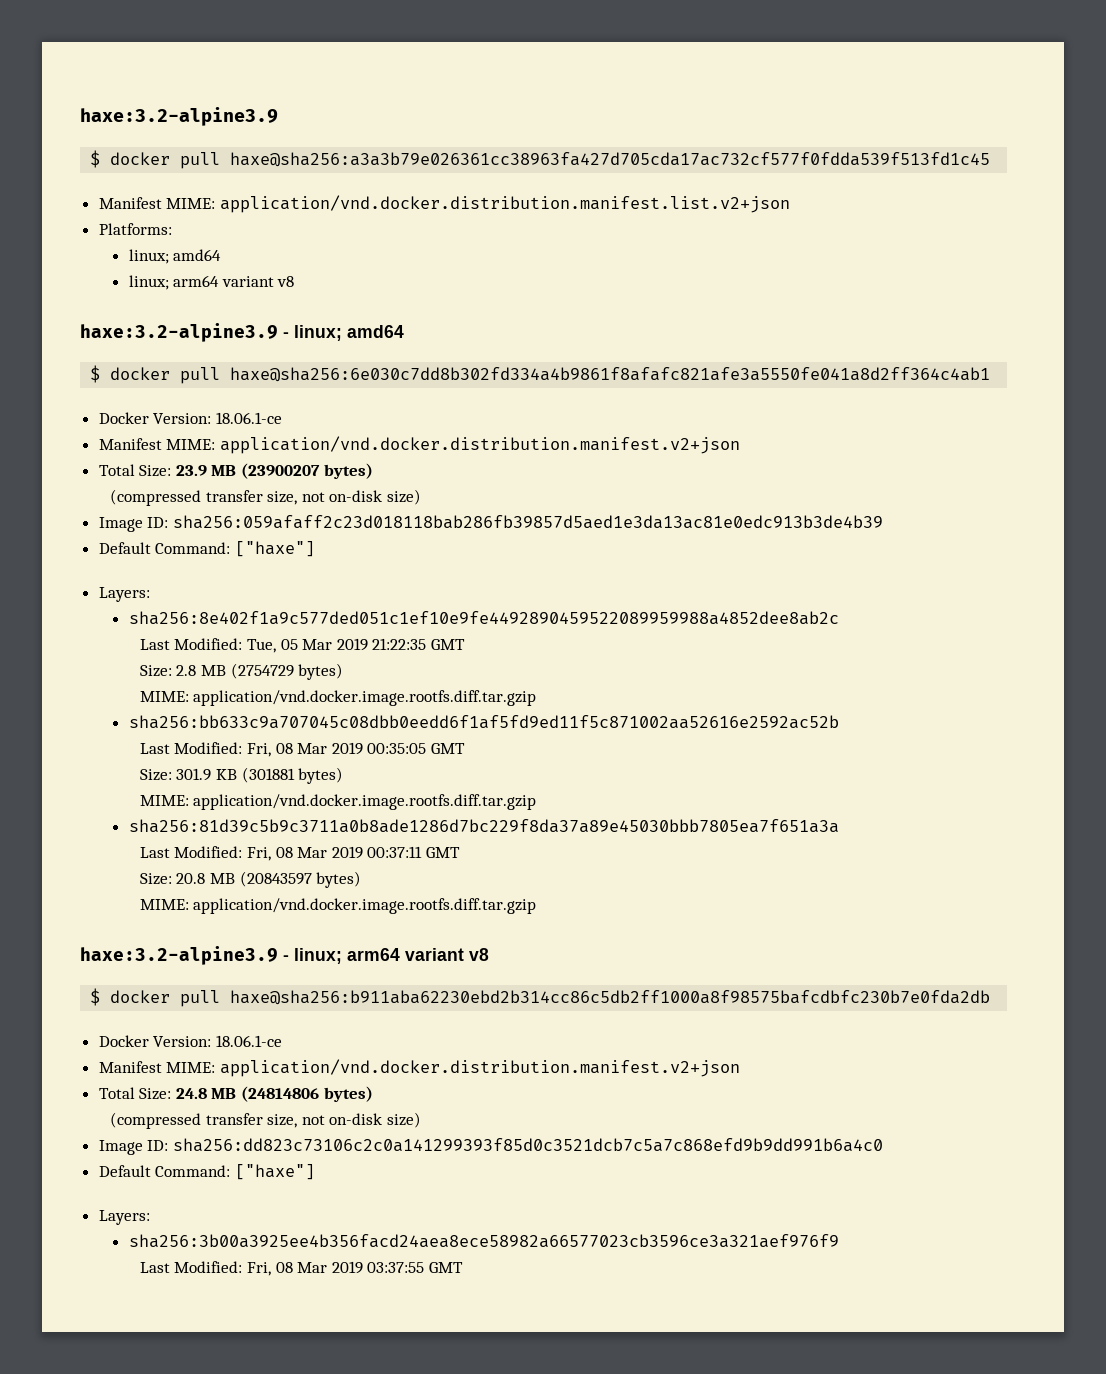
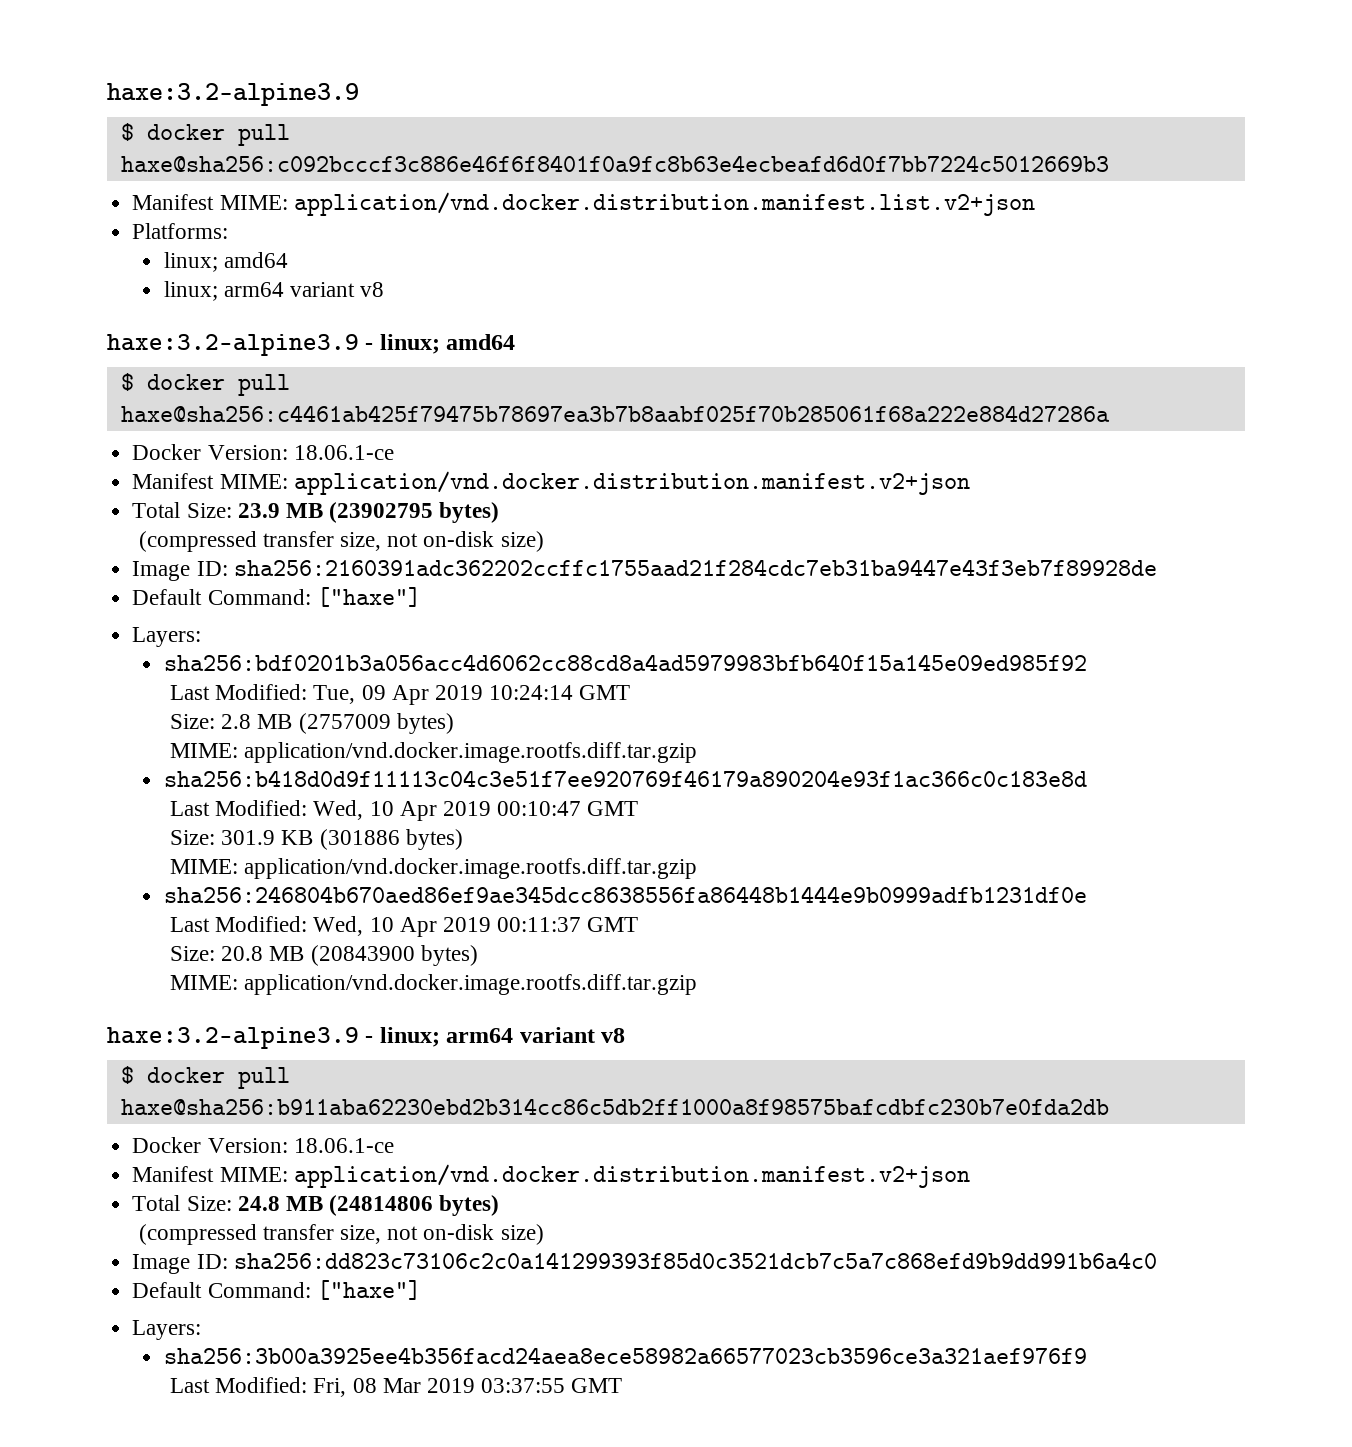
[230,152,991,167] haxe@sha256:a3a3b79e026361cc38963fa427d705cda17ac732cf577f0fdda539f513fd1c45 -> [120,155,1109,172] haxe@sha256:c092bcccf3c886e46f6f8401f0a9fc8b63e4ecbeafd6d0f7bb7224c5012669b3
[230,367,991,382] haxe@sha256:6e030c7dd8b302fd334a4b9861f8afafc821afe3a5550fe041a8d2ff364c4ab1 -> [120,405,1110,422] haxe@sha256:c4461ab425f79475b78697ea3b7b8aabf025f70b285061f68a222e884d27286a
[241,463,373,479] [109,489,421,506] [98,515,883,532] [98,541,315,557] [98,587,150,602] [128,611,839,625] (23900207 bytes) // (compressed transfer size, not on-disk size) // Image ID: sha256:059afaff2c23d018118bab286fb39857d5aed1e3da13ac81e0edc913b3de4b39 // Default Command: ["haxe"] // Layers: // sha256:8e402f1a9c577ded051c1ef10e9fe4492890459522089959988a4852dee8ab2c -> [329,502,500,523] [138,531,544,552] [132,559,1157,581] [132,587,421,607] [132,627,202,647] [163,654,1087,671] (23902795 bytes) // (compressed transfer size, not on-disk size) // Image ID: sha256:2160391adc362202ccffc1755aad21f284cdc7eb31ba9447e43f3eb7f89928de // Default Command: ["haxe"] // Layers: // sha256:bdf0201b3a056acc4d6062cc88cd8a4ad5979983bfb640f15a145e09ed985f92
[280,638,427,651] 05 Mar 2019 21:22:35 -> [361,685,574,705] 09 Apr 2019 10:24:14
[230,663,344,680] [139,690,537,706] [128,715,839,729] [139,742,427,757] (2754729 bytes) // MIME: application/vnd.docker.image.rootfs.diff.tar.gzip // sha256:bb633c9a707045c08dbb0eedd6f1af5fd9ed11f5c871002aa52616e2592ac52b // Last Modified: Fri, 08 Mar 2019 00:35:05 -> [298,713,454,734] [170,742,698,763] [163,770,1087,787] [170,800,582,821] (2757009 bytes) // MIME: application/vnd.docker.image.rootfs.diff.tar.gzip // sha256:b418d0d9f11113c04c3e51f7ee920769f46179a890204e93f1ac366c0c183e8d // Last Modified: Wed, 10 Apr 2019 00:10:47
[241,767,344,784] [139,794,537,810] [128,819,839,833] [139,846,423,861] (301881 bytes) // MIME: application/vnd.docker.image.rootfs.diff.tar.gzip // sha256:81d39c5b9c3711a0b8ade1286d7bc229f8da37a89e45030bbb7805ea7f651a3a // Last Modified: Fri, 08 Mar 2019 00:37:11 -> [319,829,463,850] [170,858,698,879] [163,886,1087,903] [170,916,582,937] (301886 bytes) // MIME: application/vnd.docker.image.rootfs.diff.tar.gzip // sha256:246804b670aed86ef9ae345dcc8638556fa86448b1444e9b0999adfb1231df0e // Last Modified: Wed, 10 Apr 2019 00:11:37
[239,871,312,887] (20843597 -> [310,945,415,966] (20843900

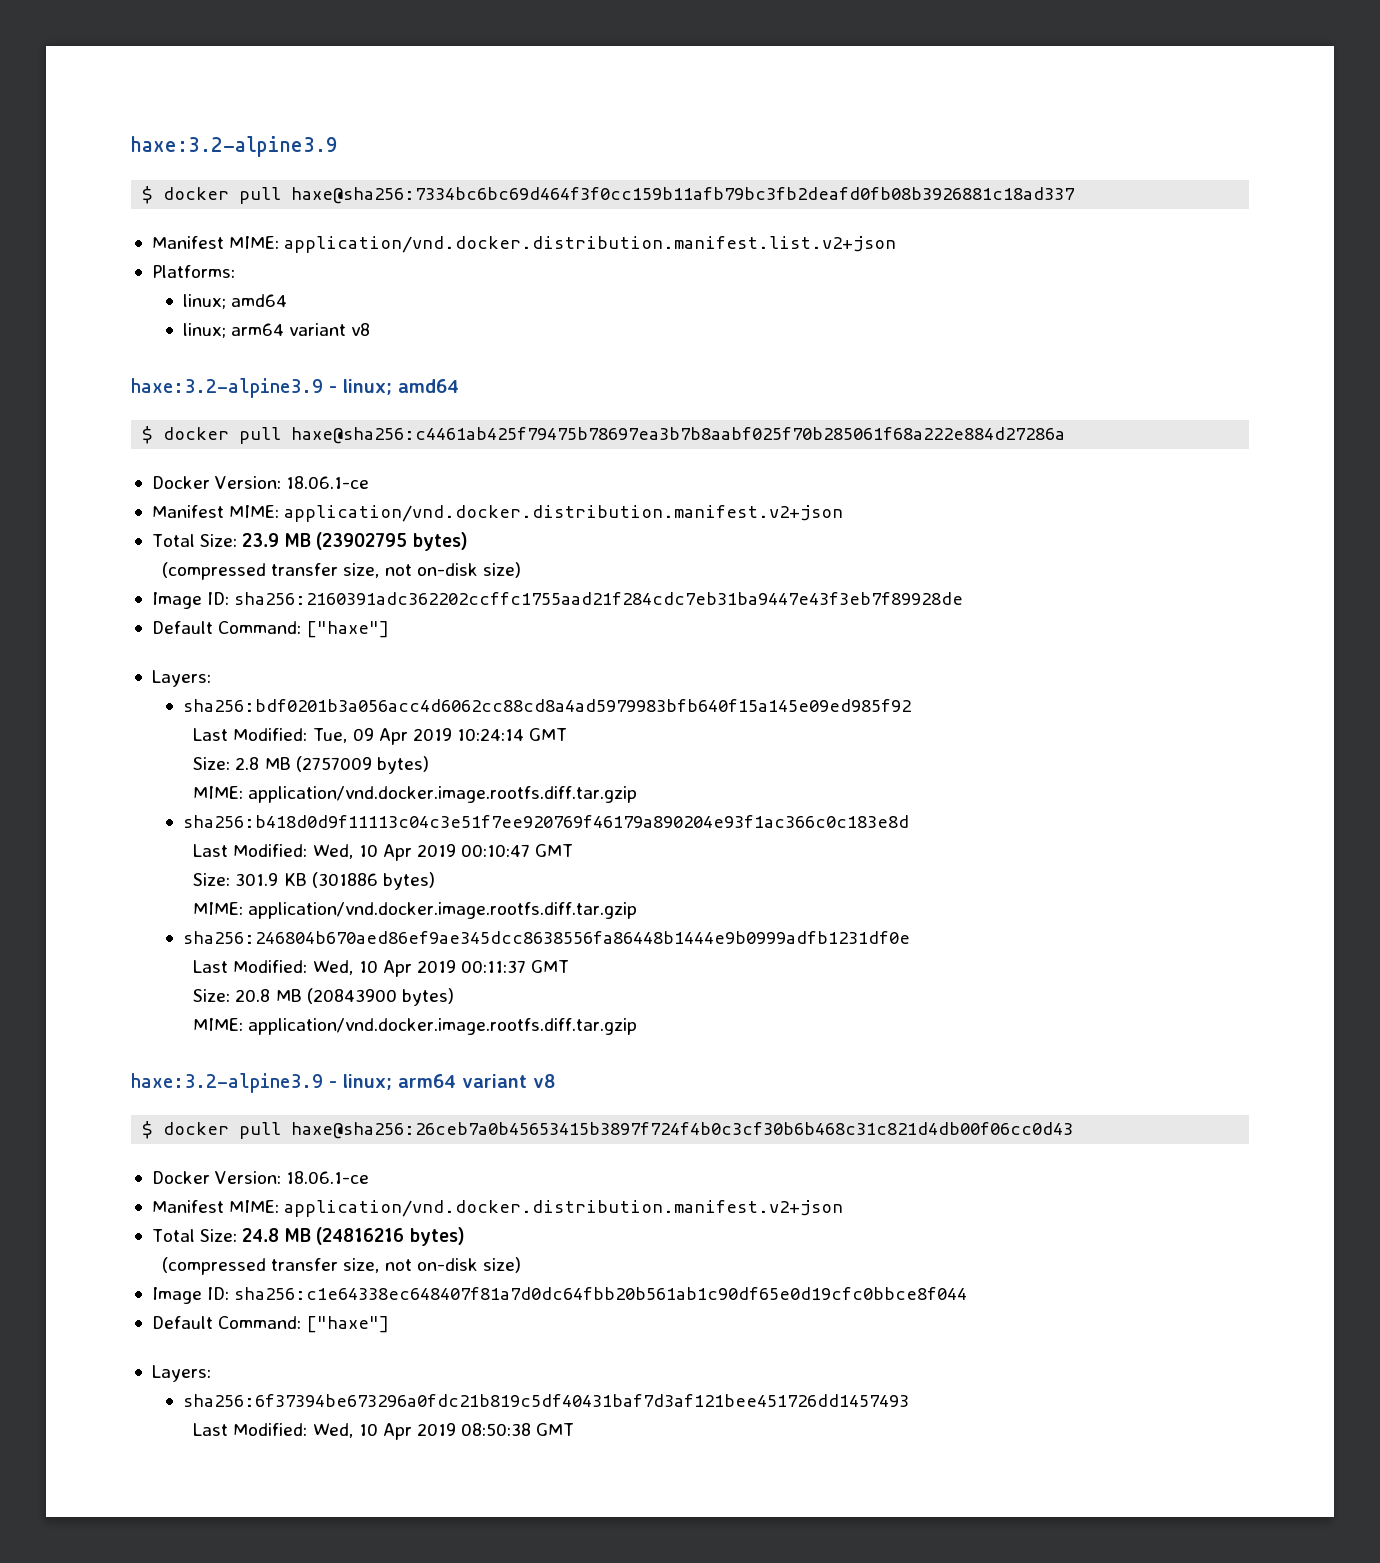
[120,155,1109,172] haxe@sha256:c092bcccf3c886e46f6f8401f0a9fc8b63e4ecbeafd6d0f7bb7224c5012669b3 -> [291,187,1075,204] haxe@sha256:7334bc6bc69d464f3f0cc159b11afb79bc3fb2deafd0fb08b3926881c18ad337
[120,1098,1109,1115] haxe@sha256:b911aba62230ebd2b314cc86c5db2ff1000a8f98575bafcdbfc230b7e0fda2db -> [291,1122,1074,1139] haxe@sha256:26ceb7a0b45653415b3897f724f4b0c3cf30b6b468c31c821d4db00f06cc0d43
[329,1195,500,1216] [138,1224,544,1245] [132,1252,1157,1274] [132,1280,421,1300] [132,1320,202,1340] [163,1347,1087,1364] [170,1377,566,1397] (24814806 bytes) // (compressed transfer size, not on-disk size) // Image ID: sha256:dd823c73106c2c0a141299393f85d0c3521dcb7c5a7c868efd9b9dd991b6a4c0 // Default Command: ["haxe"] // Layers: // sha256:3b00a3925ee4b356facd24aea8ece58982a66577023cb3596ce3a321aef976f9 // Last Modified: Fri, 08 Mar 2019 03:37:55 -> [316,1227,465,1246] [162,1257,521,1275] [151,1287,968,1304] [151,1316,390,1333] [151,1365,211,1382] [183,1394,910,1407] [193,1423,532,1440] (24816216 bytes) // (compressed transfer size, not on-disk size) // Image ID: sha256:c1e64338ec648407f81a7d0dc64fbb20b561ab1c90df65e0d19cfc0bbce8f044 // Default Command: ["haxe"] // Layers: // sha256:6f37394be673296a0fdc21b819c5df40431baf7d3af121bee451726dd1457493 // Last Modified: Wed, 10 Apr 2019 08:50:38

